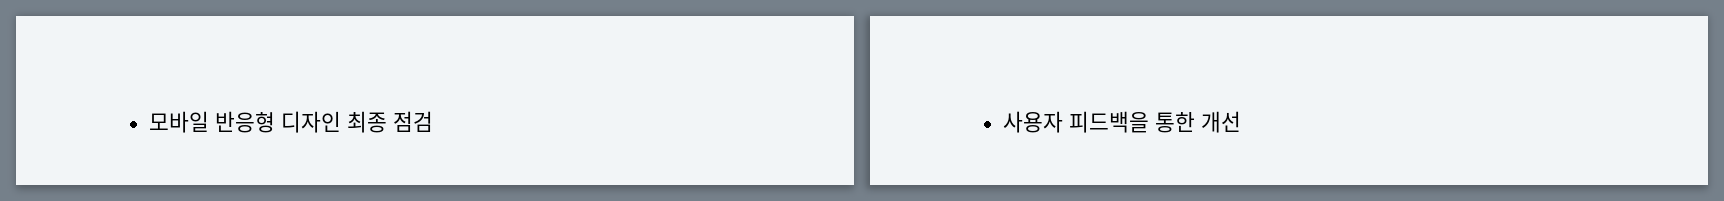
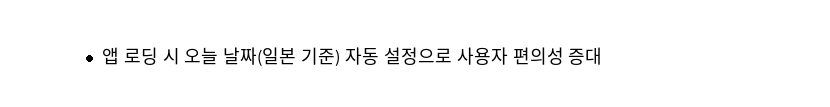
[149,111,433,133] [1003,111,1241,133] 모바일 반응형 디자인 최종 점검 // 사용자 피드백을 통한 개선 -> [101,47,603,66] 앱 로딩 시 오늘 날짜(일본 기준) 자동 설정으로 사용자 편의성 증대

